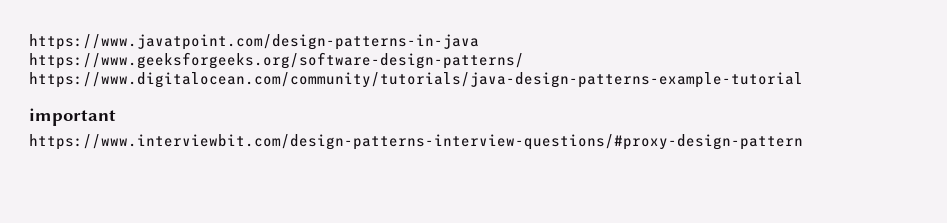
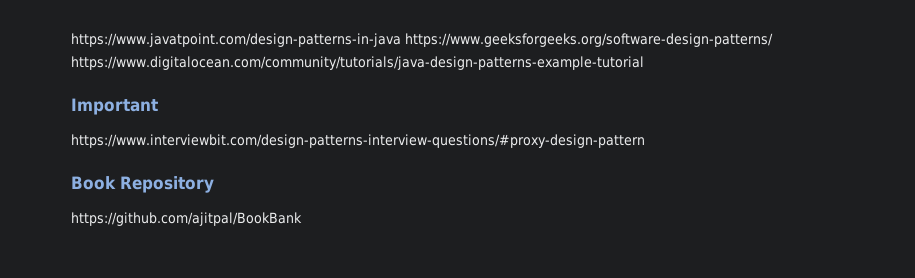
[29,108,116,126] important -> [71,98,158,115] Important
(803, 142) none -> [71,176,214,193] [71,212,302,226] // Book Repository // https://github.com/ajitpal/BookBank

